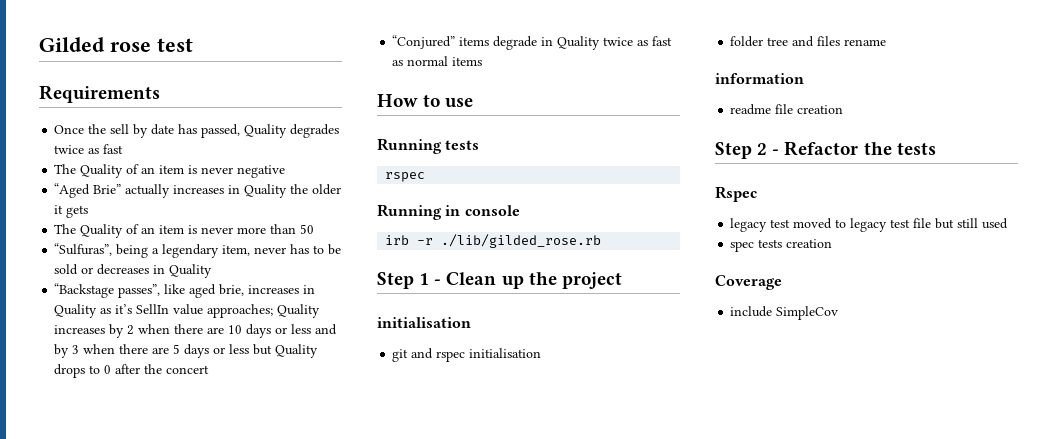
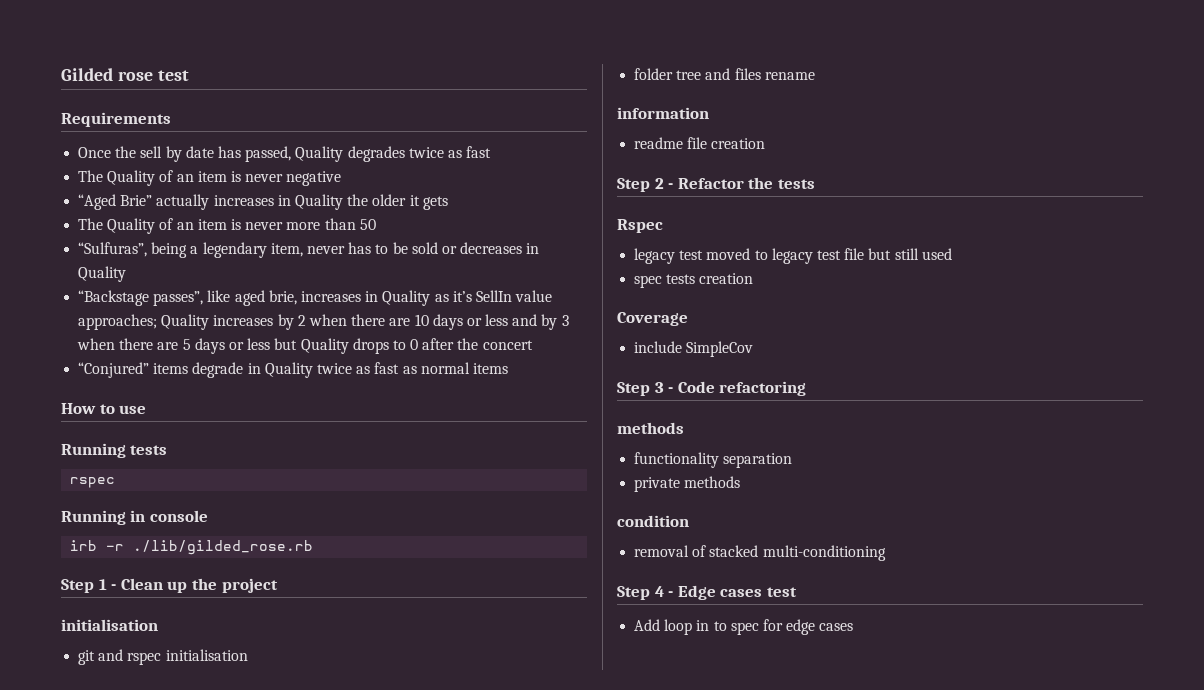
(839, 313) none -> [617,381,807,396] [617,422,684,434] [634,452,793,468] [634,476,741,492] [617,515,689,527] [634,545,886,561] [617,585,797,600] [634,619,854,635] // Step 3 - Code refactoring // methods // functionality separation // private methods // condition // removal of stacked multi-conditioning // Step 4 - Edge cases test // Add loop in to spec for edge cases

